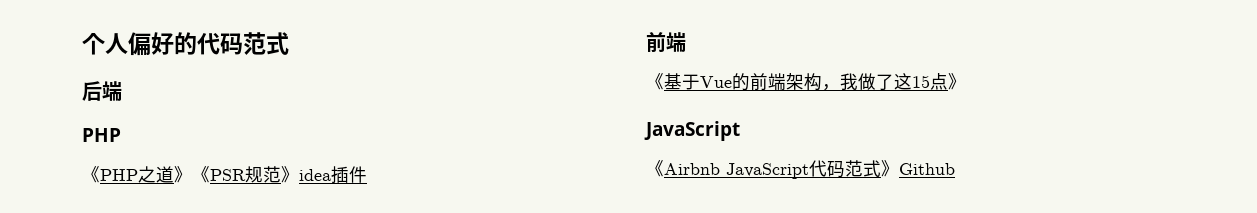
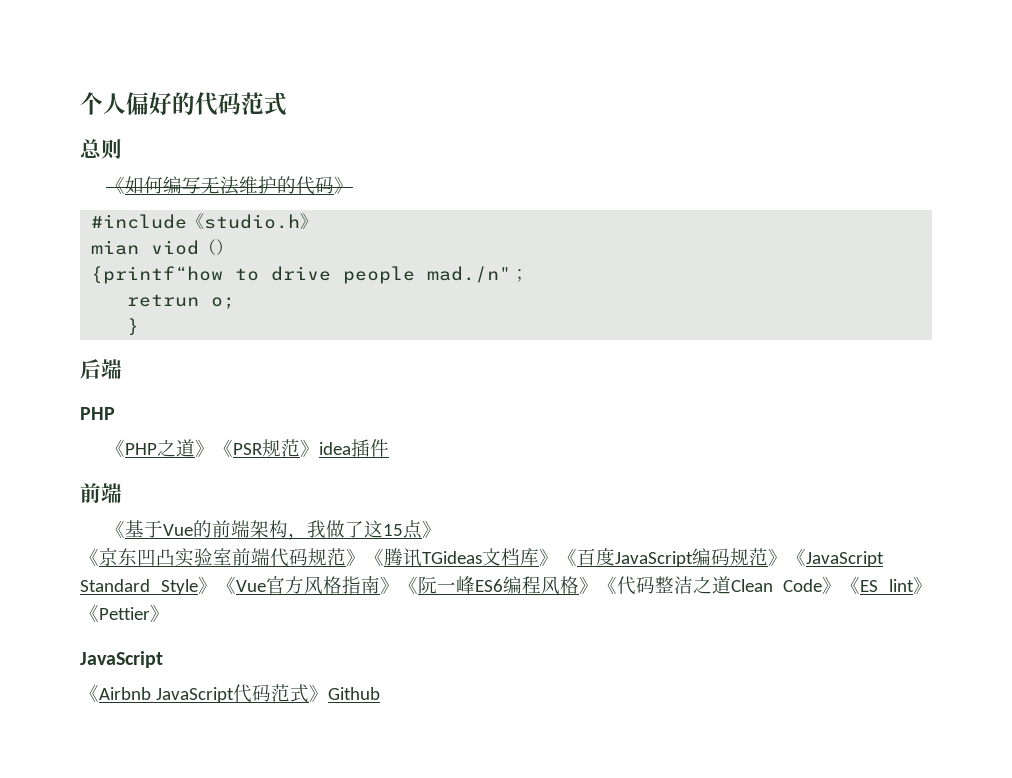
(289, 43) none -> [80,139,122,160] [105,176,353,195] [91,213,318,229] [91,239,234,255] [91,266,529,284] [127,294,236,309] [127,318,140,336] // 总则 // 《如何编写无法维护的代码》 // #include《studio.h》 // mian viod（） // {printf“how to drive people mad./n"； // retrun o; // }
(966, 81) none -> [80,547,884,567] [80,575,932,595] [80,604,169,622] // 《京东凹凸实验室前端代码规范》《腾讯TGideas文档库》《百度JavaScript编码规范》《JavaScript Standard Style》《Vue官方风格指南》《阮一峰ES6编程风格》《代码整洁之道Clean Code》《ES lint》《Pettier》

